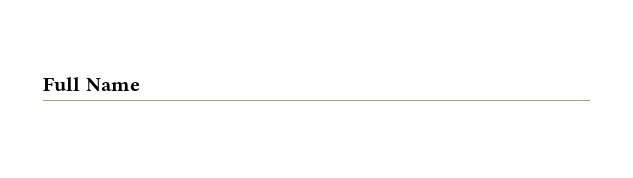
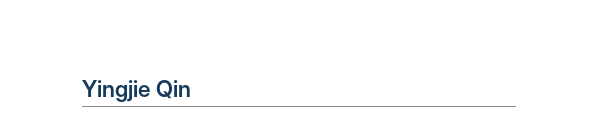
[43,77,140,91] Full Name -> [82,80,192,102] Yingjie Qin

